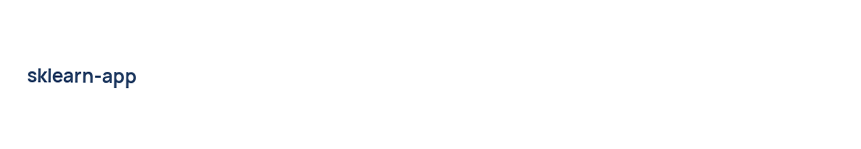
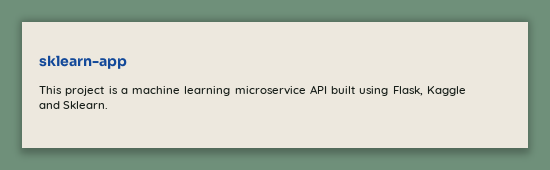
(138, 78) none -> [39,85,466,96] [39,101,109,109] // This project is a machine learning microservice API built using Flask, Kaggle and Sklearn.

